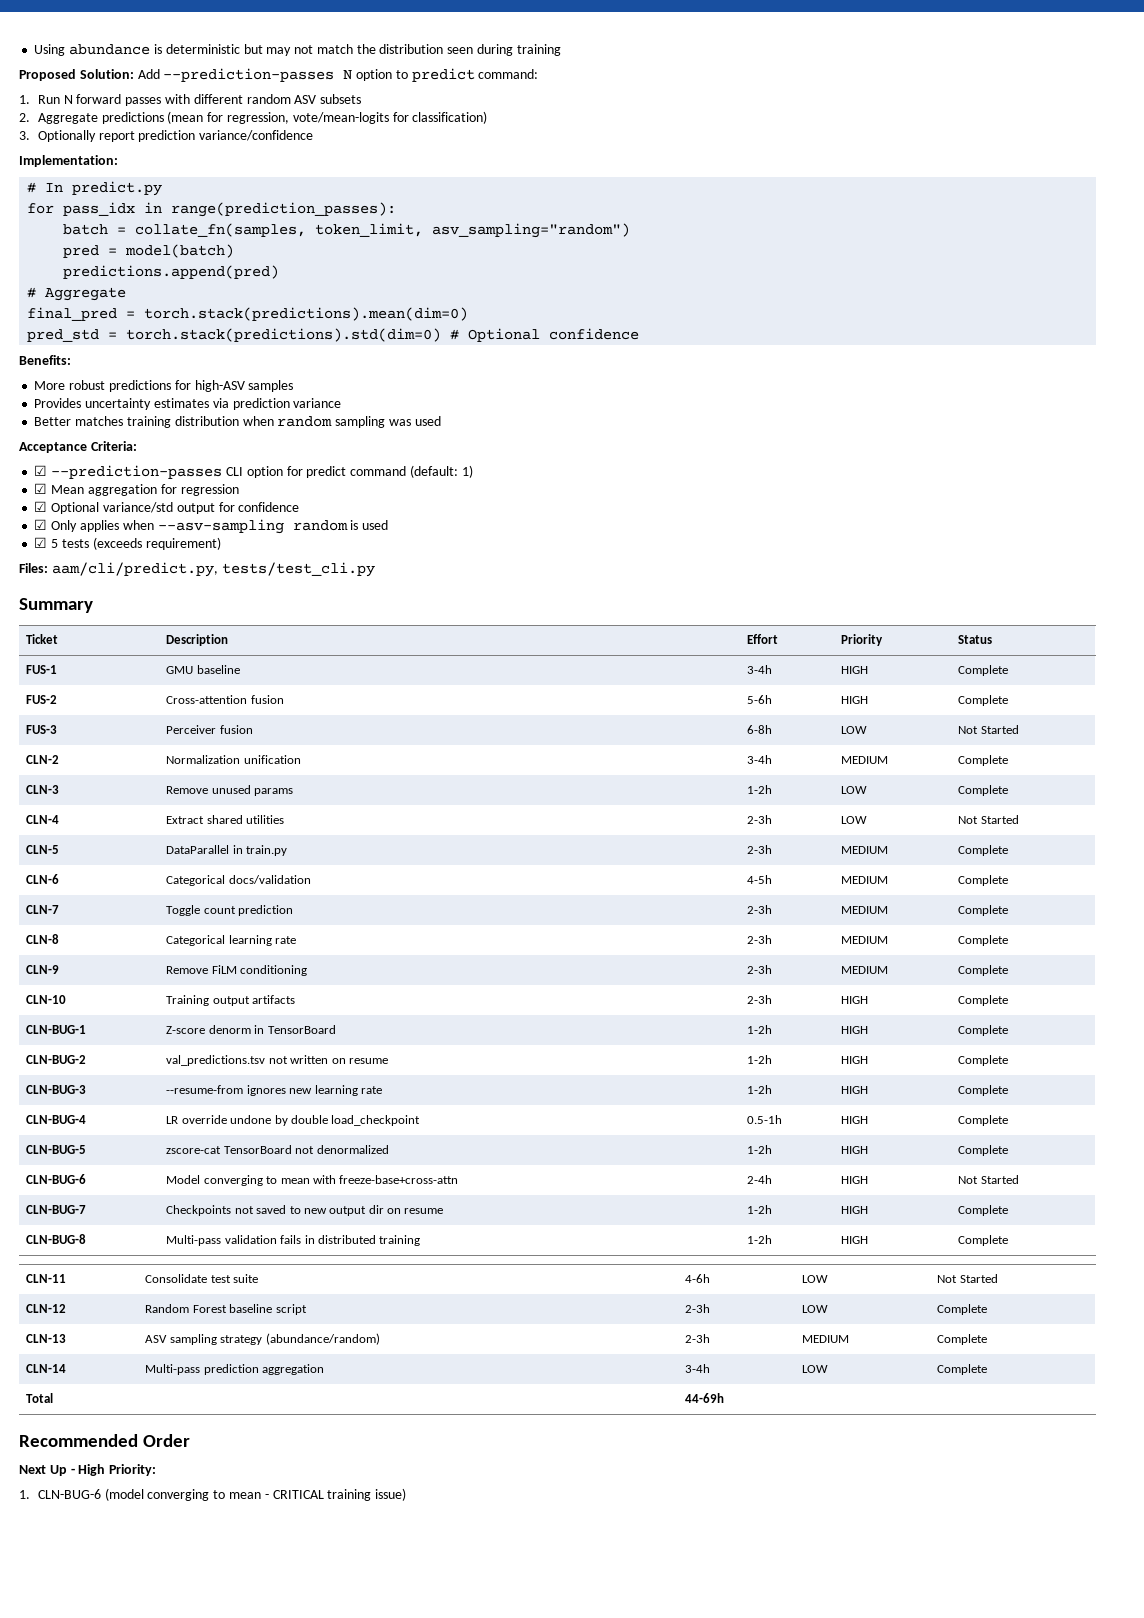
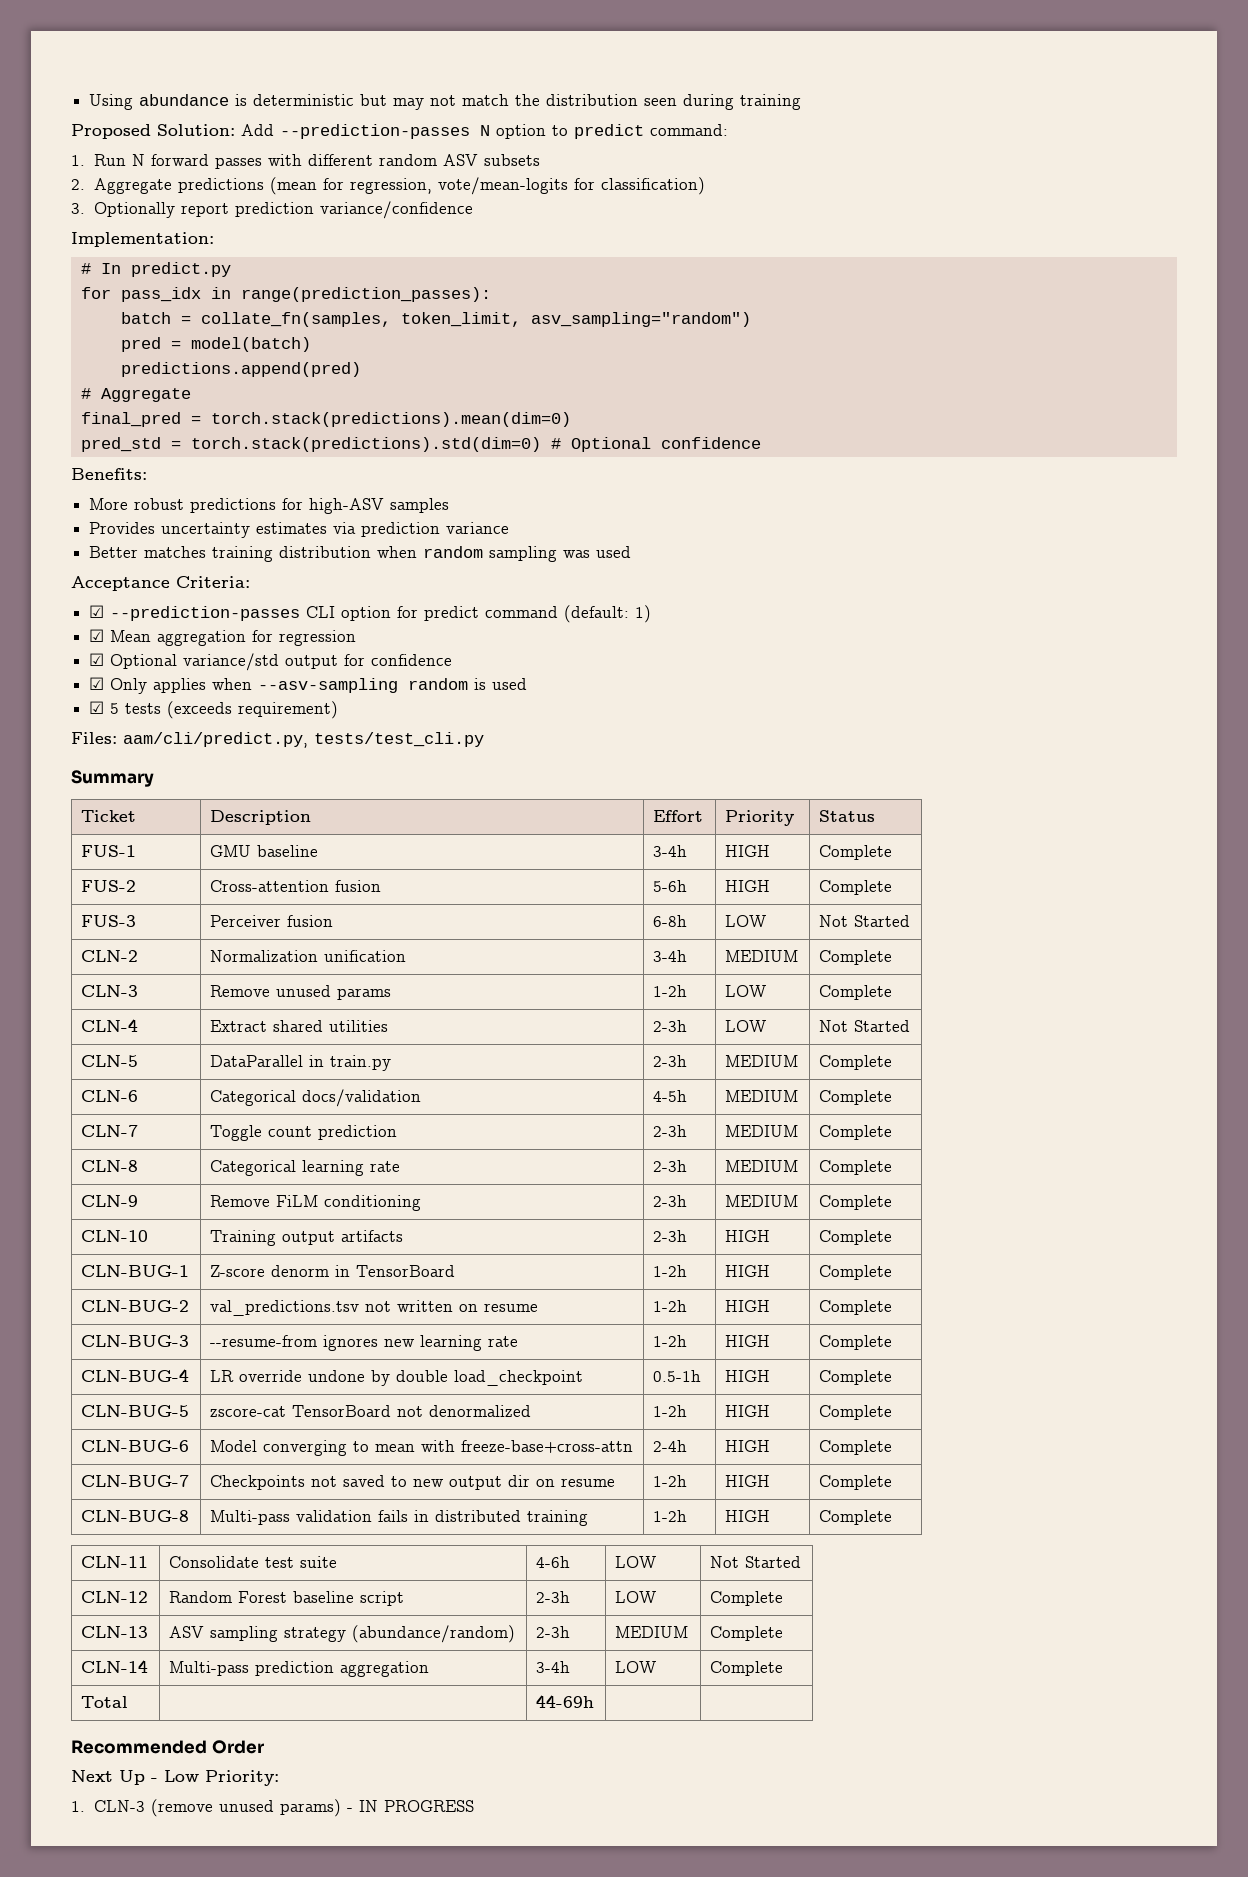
[958,1175,1019,1184] Not Started -> [819,1440,893,1455] Complete
[78,1464,106,1476] High -> [164,1770,199,1782] Low
[37,1488,407,1501] CLN-BUG-6 (model converging to mean - CRITICAL training issue) -> [94,1799,475,1817] CLN-3 (remove unused params) - IN PROGRESS

